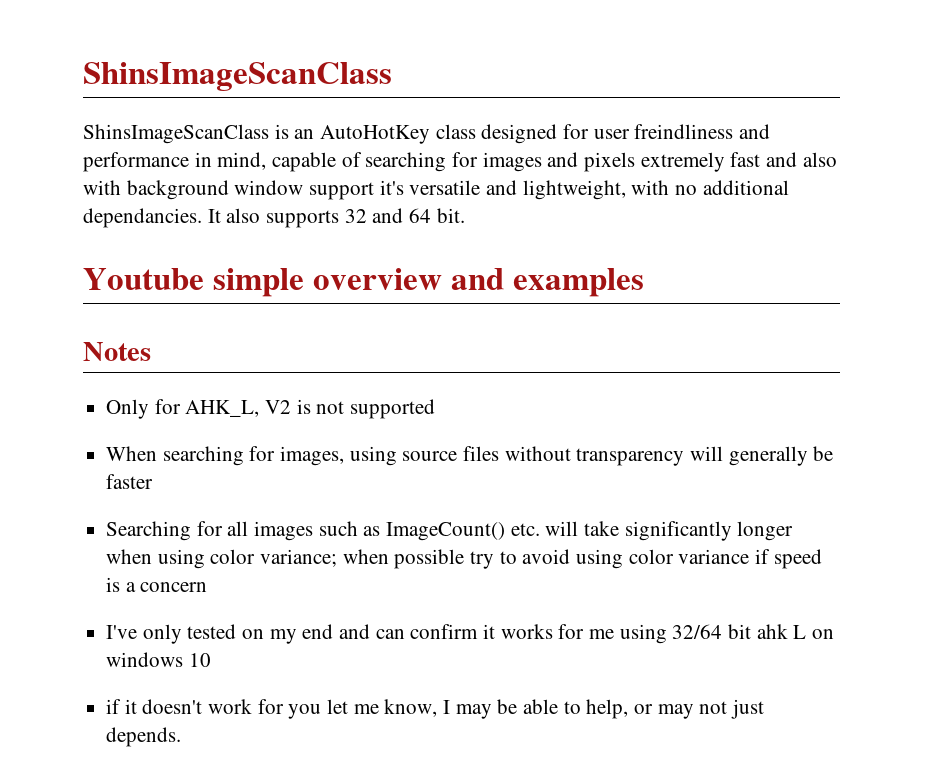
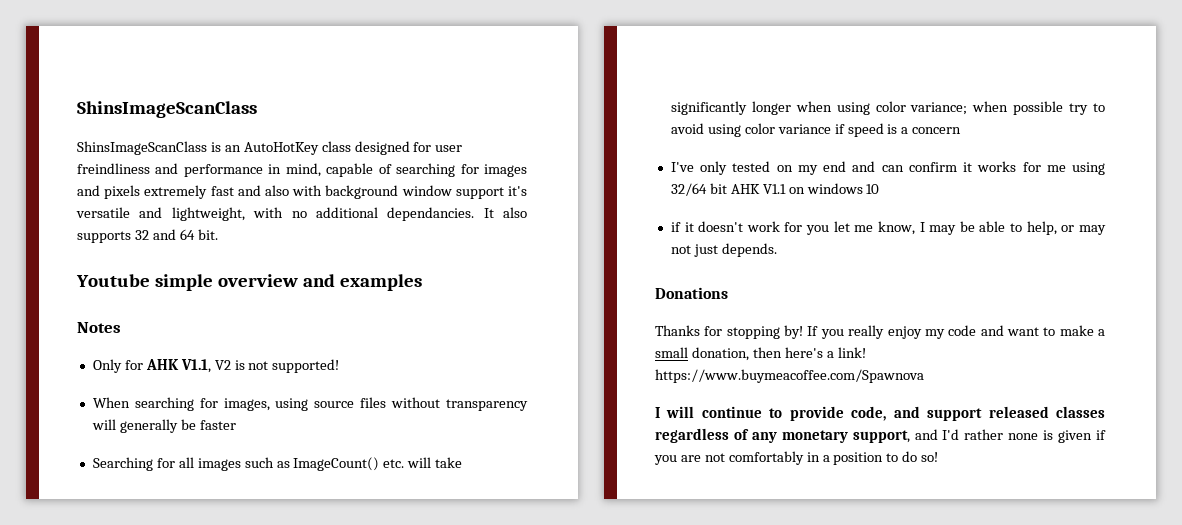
[185,400,260,417] AHK_L, -> [145,359,211,373] AHK V1.1,
[350,399,436,419] supported -> [272,359,340,373] supported!
[756,624,807,639] ahk L -> [730,184,786,194] AHK V1.1
(182, 737) none -> [655,287,728,299] [655,325,1105,339] [655,347,866,361] [655,369,924,383] [655,406,1105,421] [655,428,1107,443] [654,451,939,465] // Donations // Thanks for stopping by! If you really enjoy my code and want to make a small donation, then here's a link! https://www.buymeacoffee.com/Spawnova // I will continue to provide code, and support released classes regardless of any monetary support, and I'd rather none is given if you are not comfortably in a position to do so!

